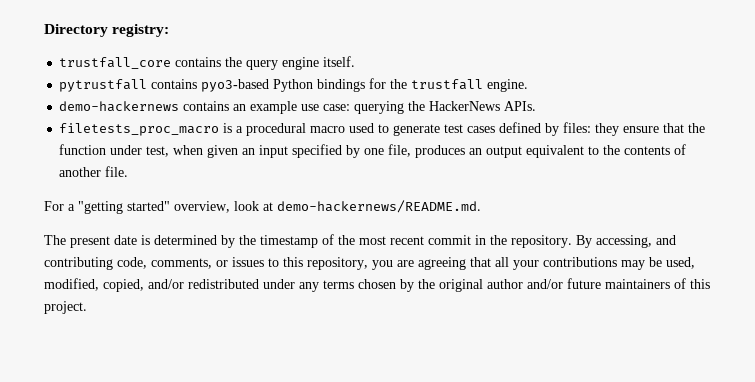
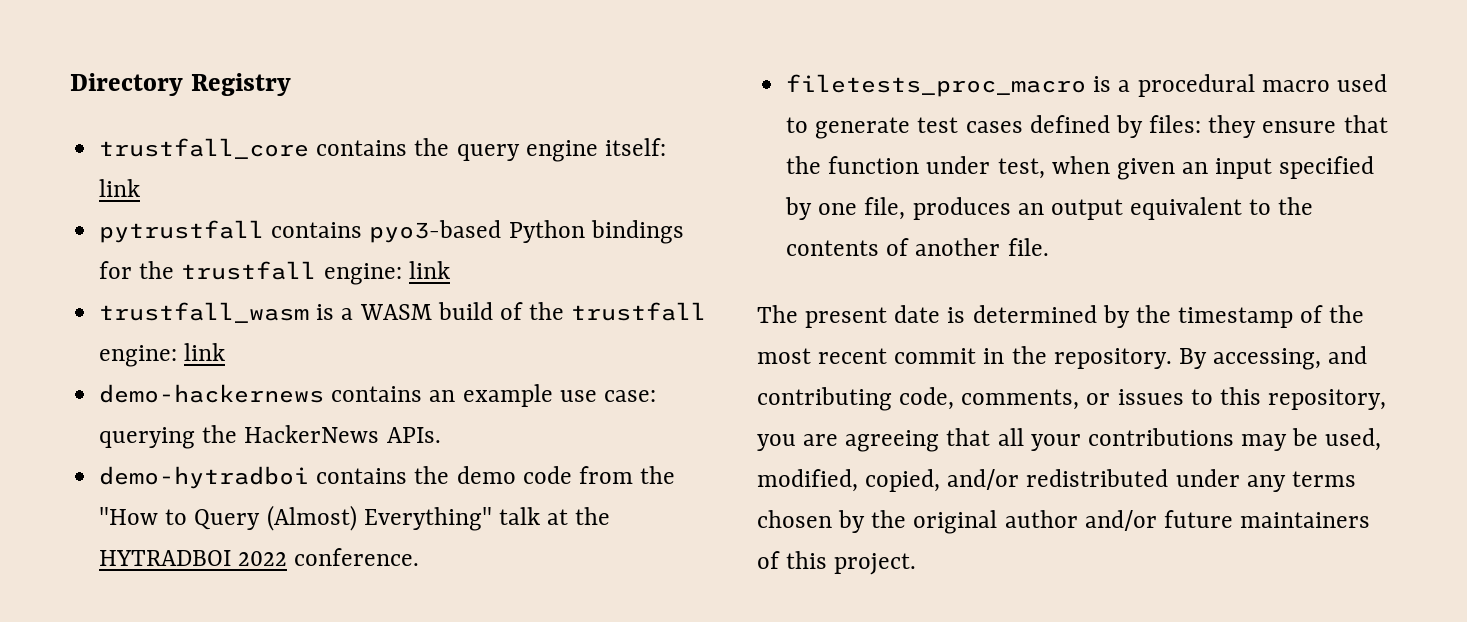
[112,24,170,37] registry: -> [190,73,291,96] Registry
[323,56,356,67] itself. -> [604,138,666,156] [99,179,141,197] itself: link
[487,79,529,92] engine. -> [323,261,450,285] [99,302,707,323] [99,343,226,367] engine: link // trustfall_wasm is a WASM build of the trustfall engine: link
(537, 106) none -> [99,466,676,489] [99,505,611,531] [99,548,420,566] // demo-hytradboi contains the demo code from the "How to Query (Almost) Everything" talk at the HYTRADBOI 2022 conference.
[44,200,481,214] // For a "getting started" overview, look at demo-hackernews/README.md. -> (1049, 247) none

